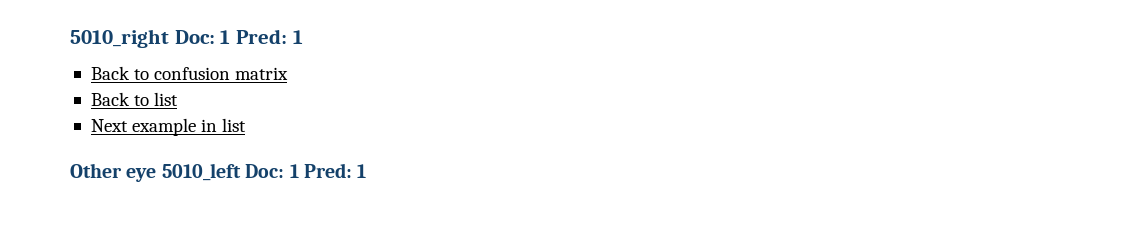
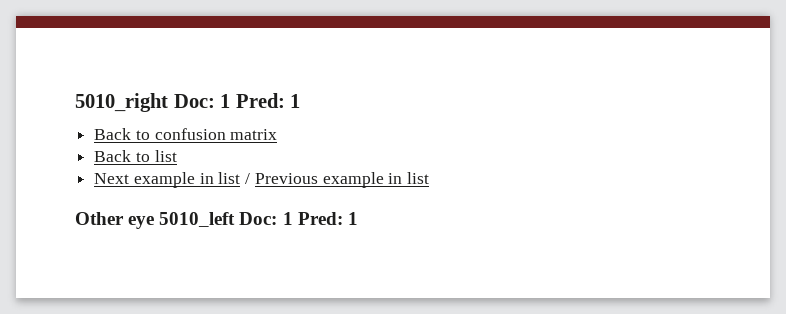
(247, 125) none -> [245,172,430,188] / Previous example in list

